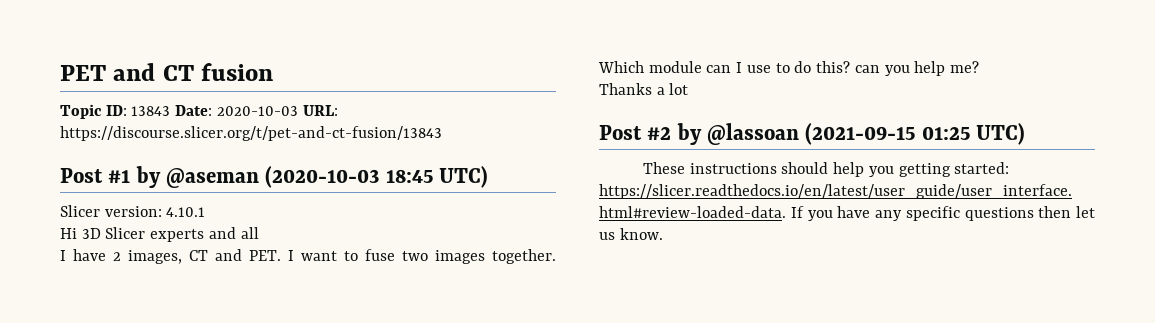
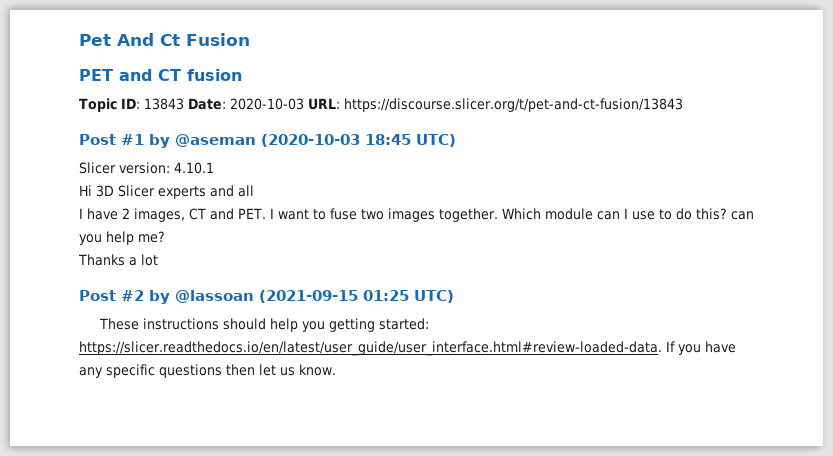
(60, 73) none -> [79,33,250,46] Pet And Ct Fusion //

